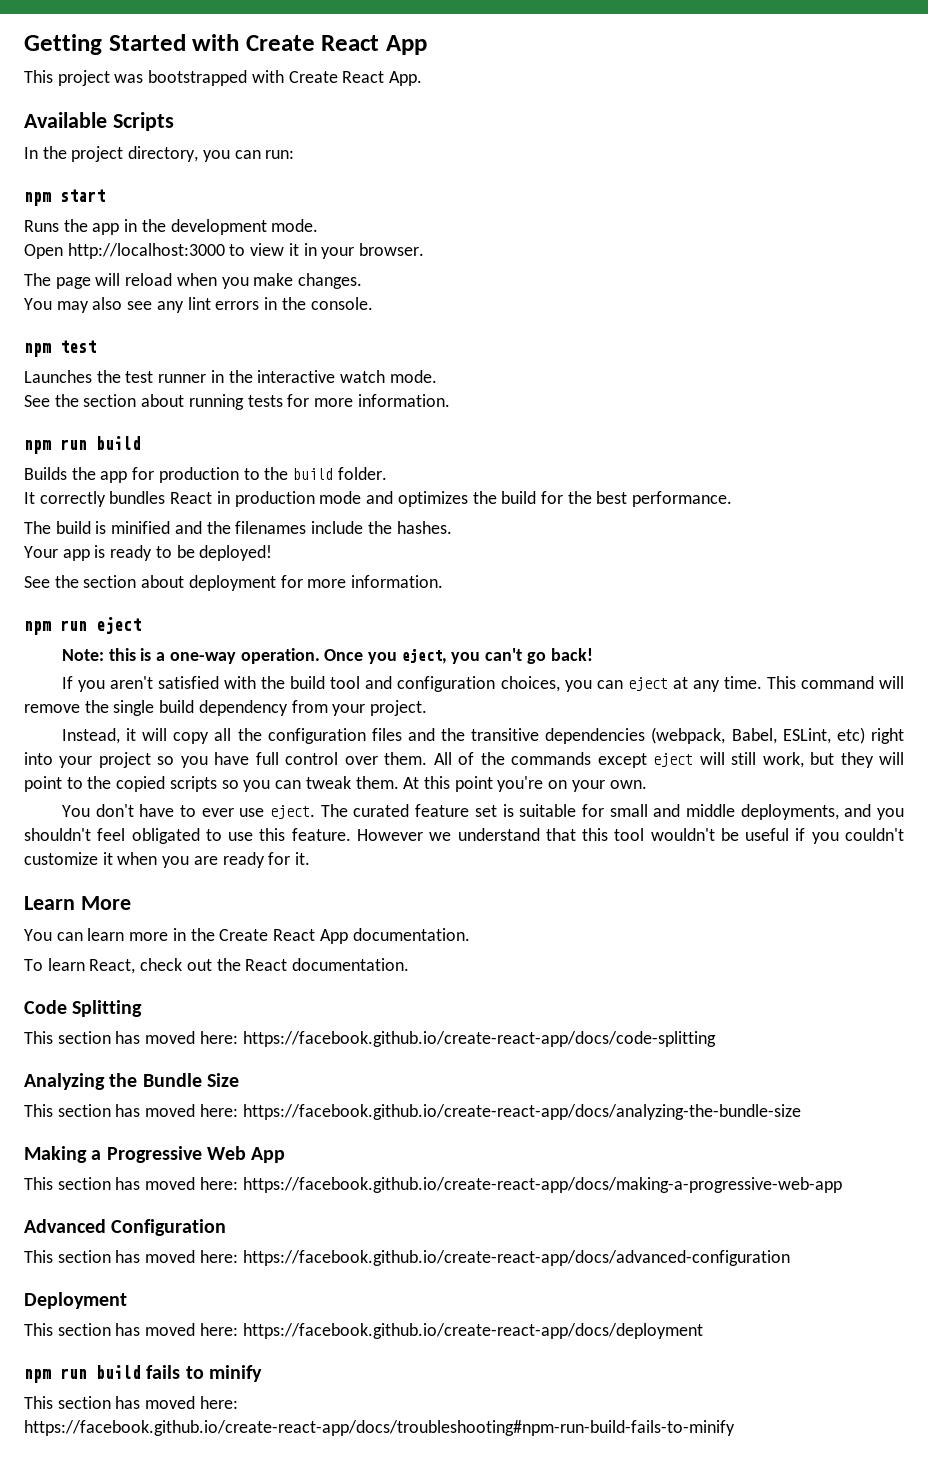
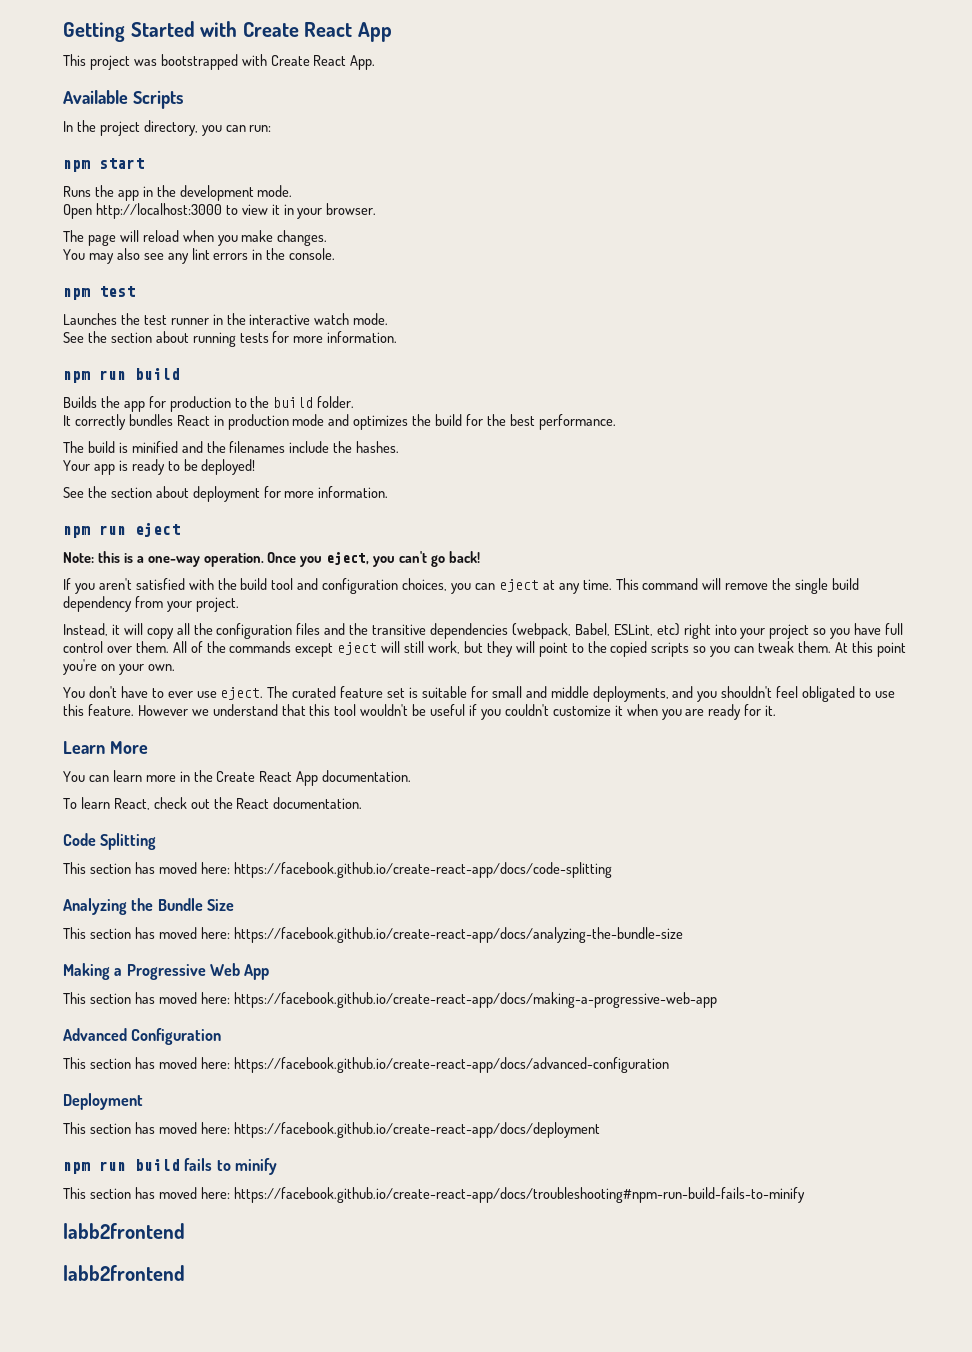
(735, 1428) none -> [63,1223,185,1239] [63,1265,185,1281] // labb2frontend // labb2frontend

